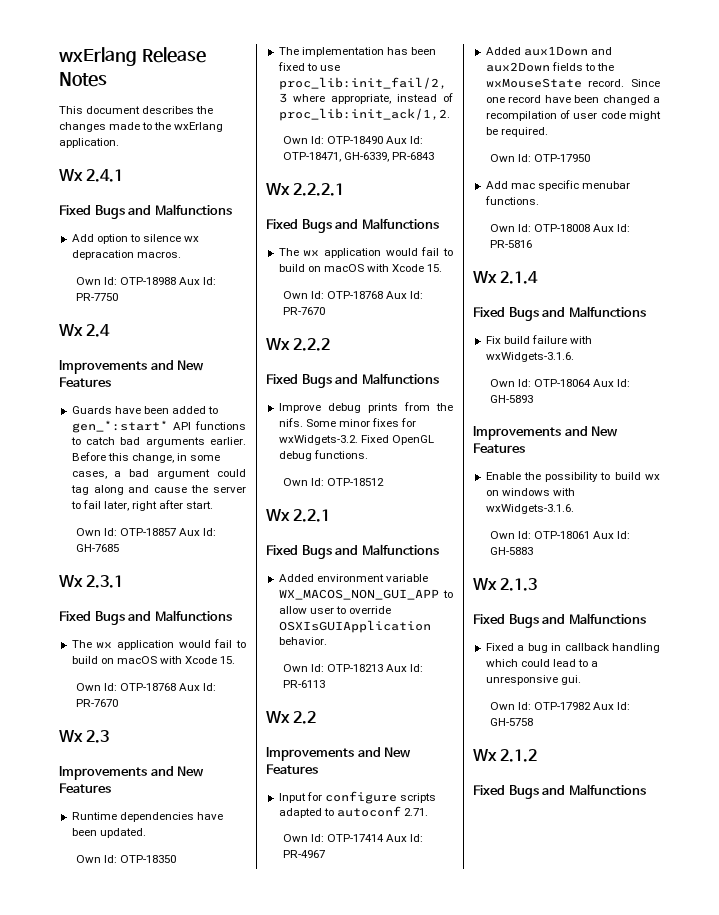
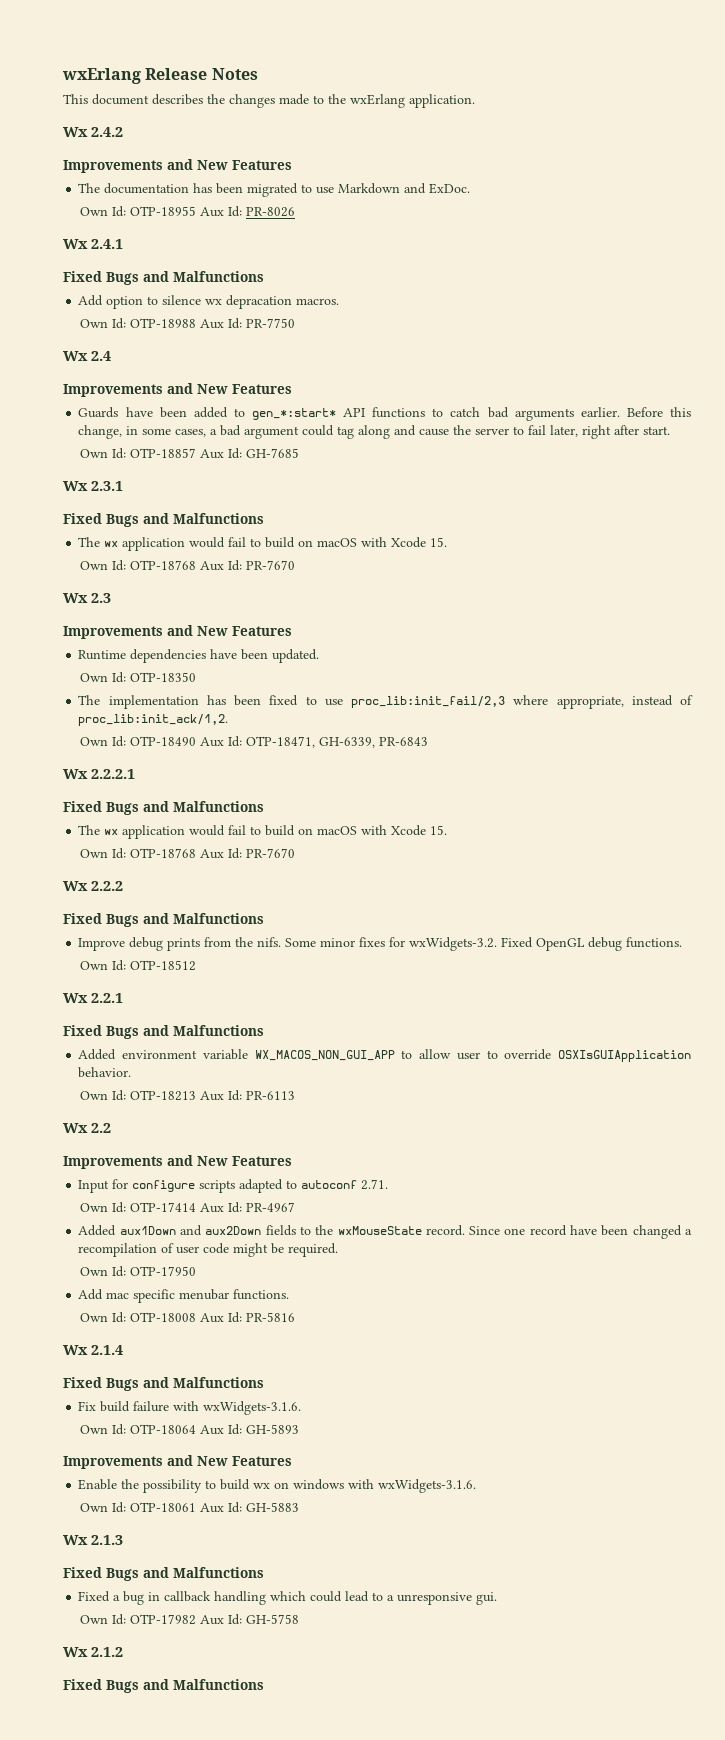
(119, 143) none -> [63,127,123,137] [63,159,292,173] [78,183,471,197] [79,206,295,217] // Wx 2.4.2 // Improvements and New Features // The documentation has been migrated to use Markdown and ExDoc. // Own Id: OTP-18955 Aux Id: PR-8026

